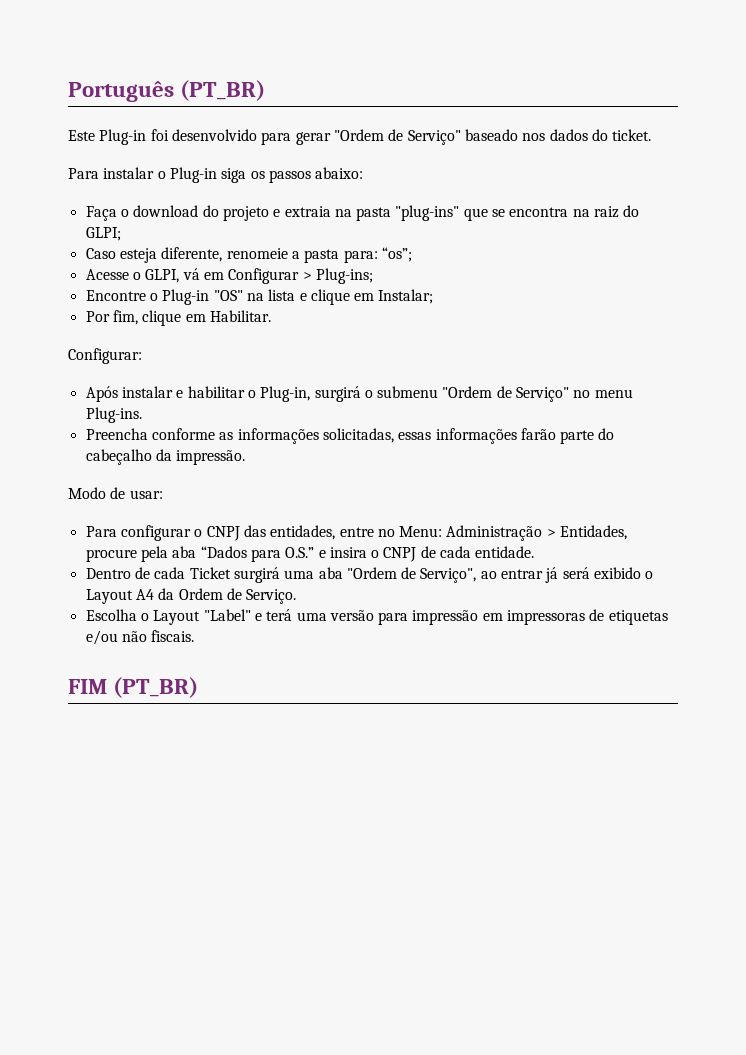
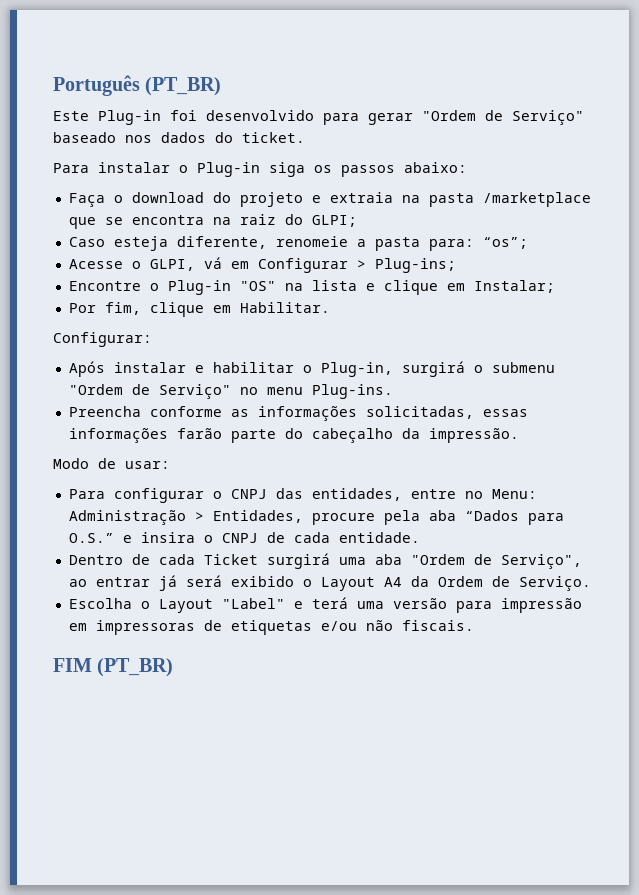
[395,205,460,221] "plug-ins" -> [482,192,591,207] /marketplace

